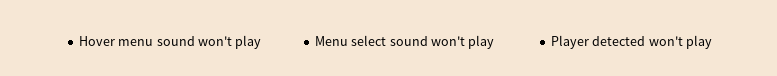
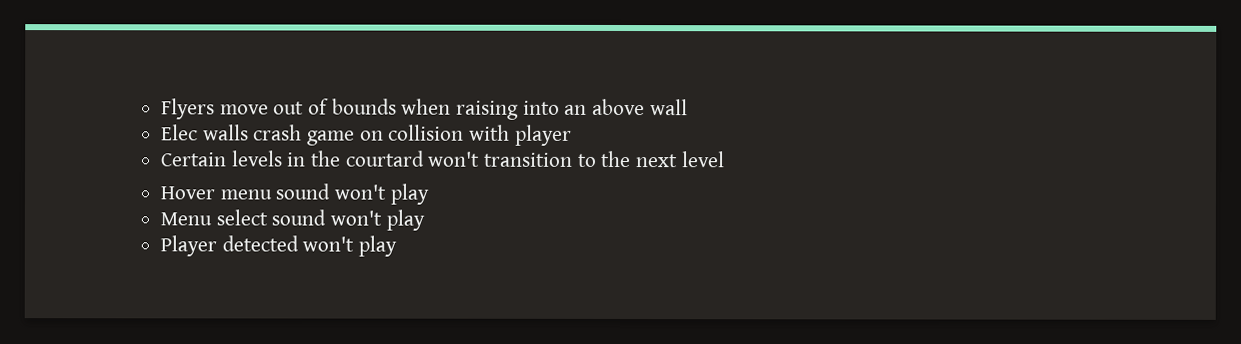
(78, 41) none -> [161,98,688,120] [161,124,572,146] [161,150,725,168] Flyers move out of bounds when raising into an above wall // Elec walls crash game on collision with player // Certain levels in the courtard won't transition to the next level //

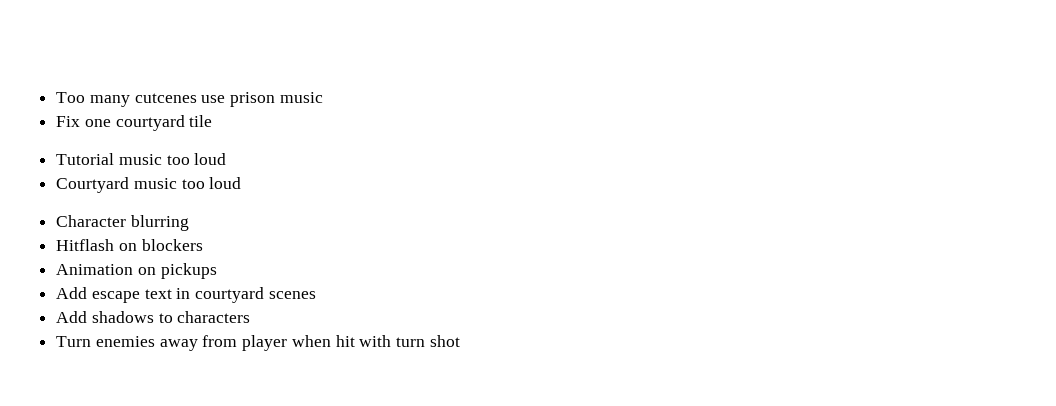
[161,98,688,120] [161,124,572,146] [161,150,725,168] [160,183,429,205] [160,209,425,231] [160,235,398,257] Flyers move out of bounds when raising into an above wall // Elec walls crash game on collision with player // Certain levels in the courtard won't transition to the next level // Hover menu sound won't play // Menu select sound won't play // Player detected won't play -> [56,92,323,107] [56,115,213,131] [56,153,227,165] [56,177,242,193] [56,215,189,231] [56,239,203,251] [56,263,217,279] [56,287,316,303] [56,311,251,323] [56,335,460,351] Too many cutcenes use prison music // Fix one courtyard tile // Tutorial music too loud // Courtyard music too loud // Character blurring // Hitflash on blockers // Animation on pickups // Add escape text in courtyard scenes // Add shadows to characters // Turn enemies away from player when hit with turn shot

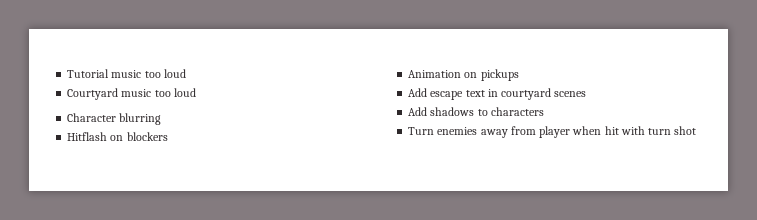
[56,92,323,107] [56,115,213,131] Too many cutcenes use prison music // Fix one courtyard tile // -> (67, 73) none

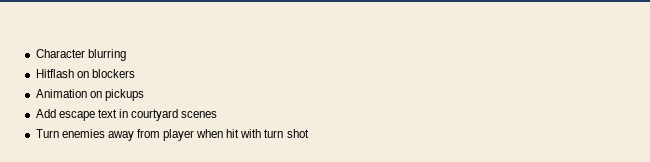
[67,69,186,78] [67,88,196,100] Tutorial music too loud // Courtyard music too loud // -> (35, 53) none
[408,107,544,116] // Add shadows to characters -> (218, 114) none

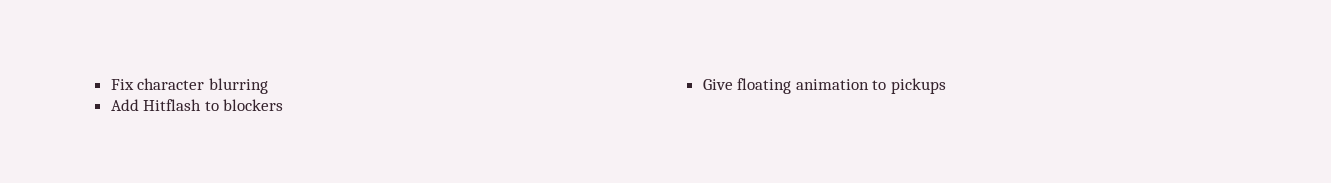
[35,49,85,58] Character -> [110,78,205,90] Fix character
[35,69,135,78] [35,89,144,101] [35,109,218,121] [35,129,309,141] Hitflash on blockers // Animation on pickups // Add escape text in courtyard scenes // Turn enemies away from player when hit with turn shot -> [110,99,284,111] [702,78,947,94] Add Hitflash to blockers // Give floating animation to pickups

